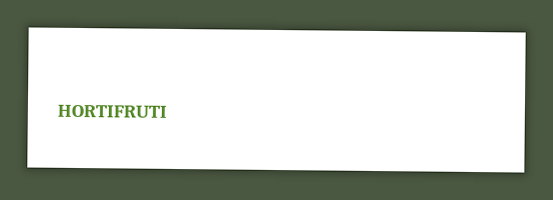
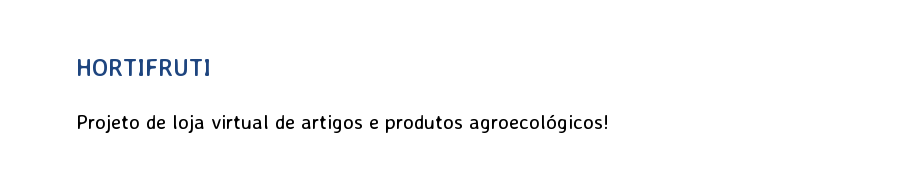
(167, 111) none -> [76,114,609,133] // Projeto de loja virtual de artigos e produtos agroecológicos!

